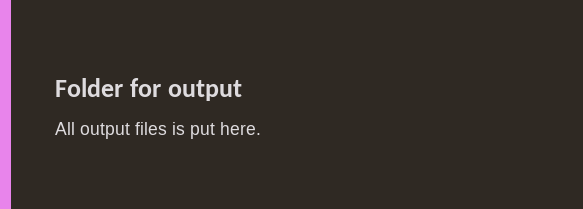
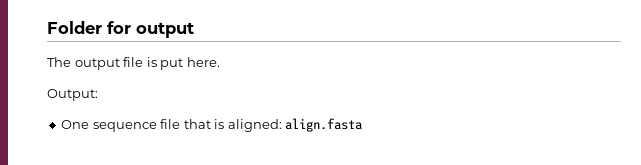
[55,122,167,139] All output files -> [47,57,144,70] The output file
(261, 128) none -> [47,89,98,101] [61,118,363,132] // Output: // One sequence file that is aligned: align.fasta

